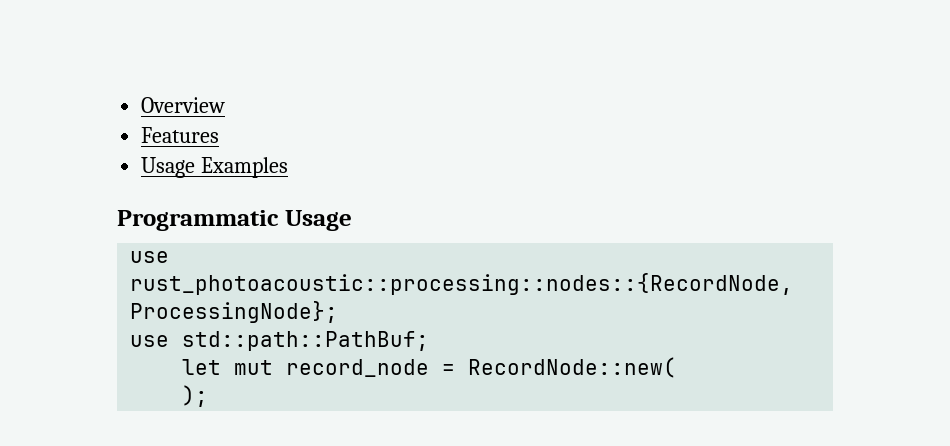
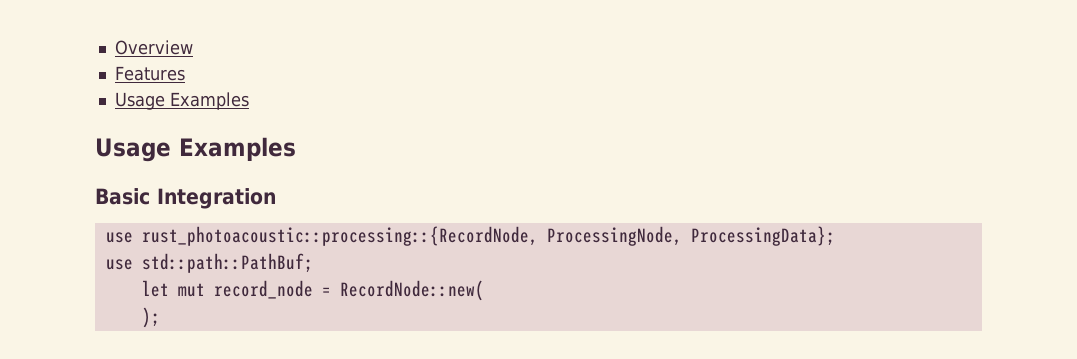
[117,210,352,231] [130,251,170,263] [130,273,794,295] [130,301,339,323] Programmatic Usage // use rust_photoacoustic::processing::nodes::{RecordNode, ProcessingNode}; -> [95,137,296,162] [95,188,276,209] [105,226,835,246] Usage Examples // Basic Integration // use rust_photoacoustic::processing::{RecordNode, ProcessingNode, ProcessingData};

